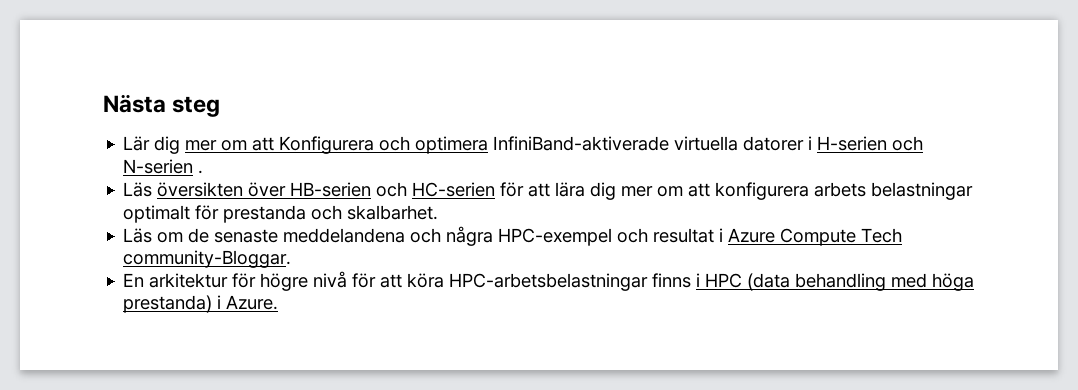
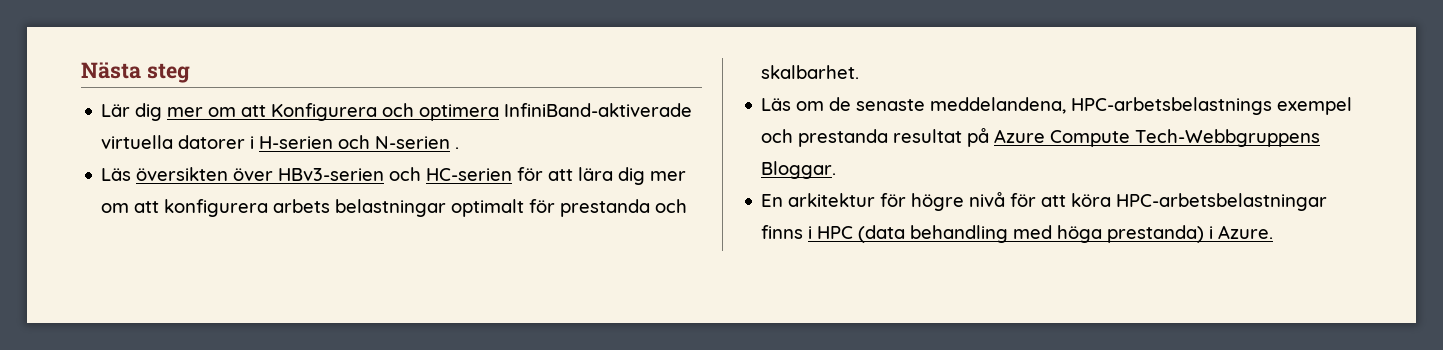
[290,182,372,197] HB-serien -> [278,168,385,181] HBv3-serien
[283,226,903,246] [123,250,292,268] meddelandena och några HPC-exempel och resultat i Azure Compute Tech community-Bloggar. -> [930,97,1353,115] [761,128,1321,147] [761,161,837,179] meddelandena, HPC-arbetsbelastnings exempel och prestanda resultat på Azure Compute Tech-Webbgruppens Bloggar.

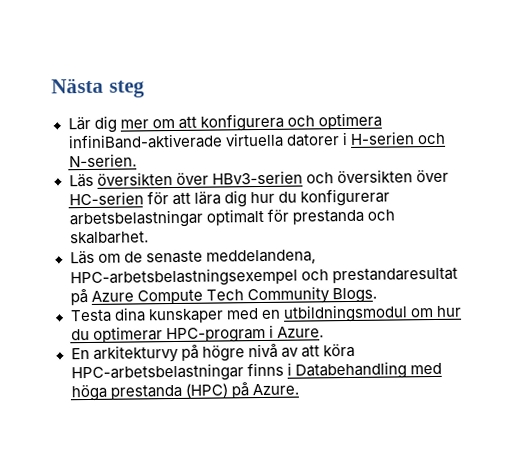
[271,103,378,121] Konfigurera -> [199,113,284,132] konfigurera
[504,103,693,117] InfiniBand-aktiverade -> [67,133,223,150] infiniBand-aktiverade
[375,136,460,149] N-serien . -> [68,153,137,168] N-serien.
(422, 174) none -> [336,169,449,184] översikten över
[650,171,687,181] [101,199,447,217] mer om att konfigurera arbets belastningar -> [249,188,390,207] [68,209,203,229] hur du konfigurerar arbetsbelastningar
[1071,97,1353,115] [761,128,1321,147] [761,161,837,179] HPC-arbetsbelastnings exempel och prestanda resultat på Azure Compute Tech-Webbgruppens Bloggar. -> [69,267,458,288] [69,286,377,306] [69,304,462,324] [70,324,324,344] HPC-arbetsbelastningsexempel och prestandaresultat på Azure Compute Tech Community Blogs. // Testa dina kunskaper med en utbildningsmodul om hur du optimerar HPC-program i Azure.
[788,193,907,207] arkitektur för -> [92,344,199,363] arkitekturvy på
[1010,193,1037,207] för -> [280,347,299,358] av
[817,225,1214,243] HPC (data behandling med höga prestanda) i -> [294,361,442,380] [70,382,249,402] Databehandling med höga prestanda (HPC) på

